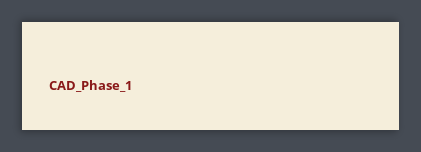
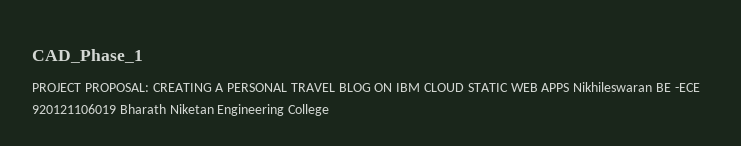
(132, 86) none -> [32,82,700,92] [32,104,330,116] // PROJECT PROPOSAL: CREATING A PERSONAL TRAVEL BLOG ON IBM CLOUD STATIC WEB APPS Nikhileswaran BE -ECE 920121106019 Bharath Niketan Engineering College

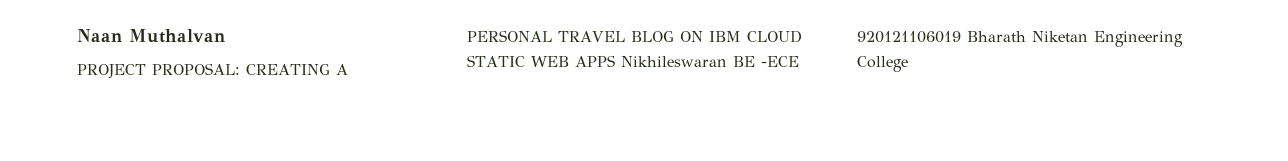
[32,49,143,63] CAD_Phase_1 -> [77,29,225,43] Naan Muthalvan

